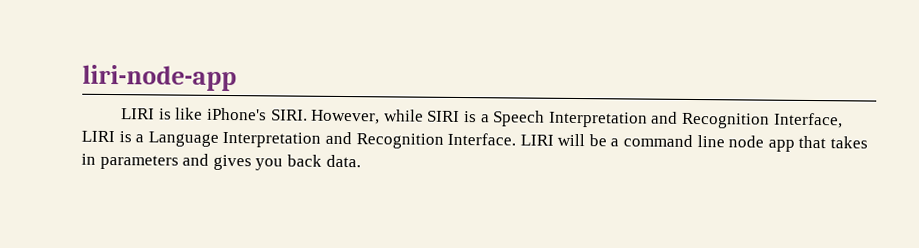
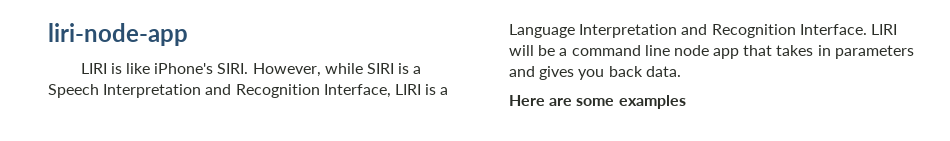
(361, 161) none -> [509,95,686,109] // Here are some examples

